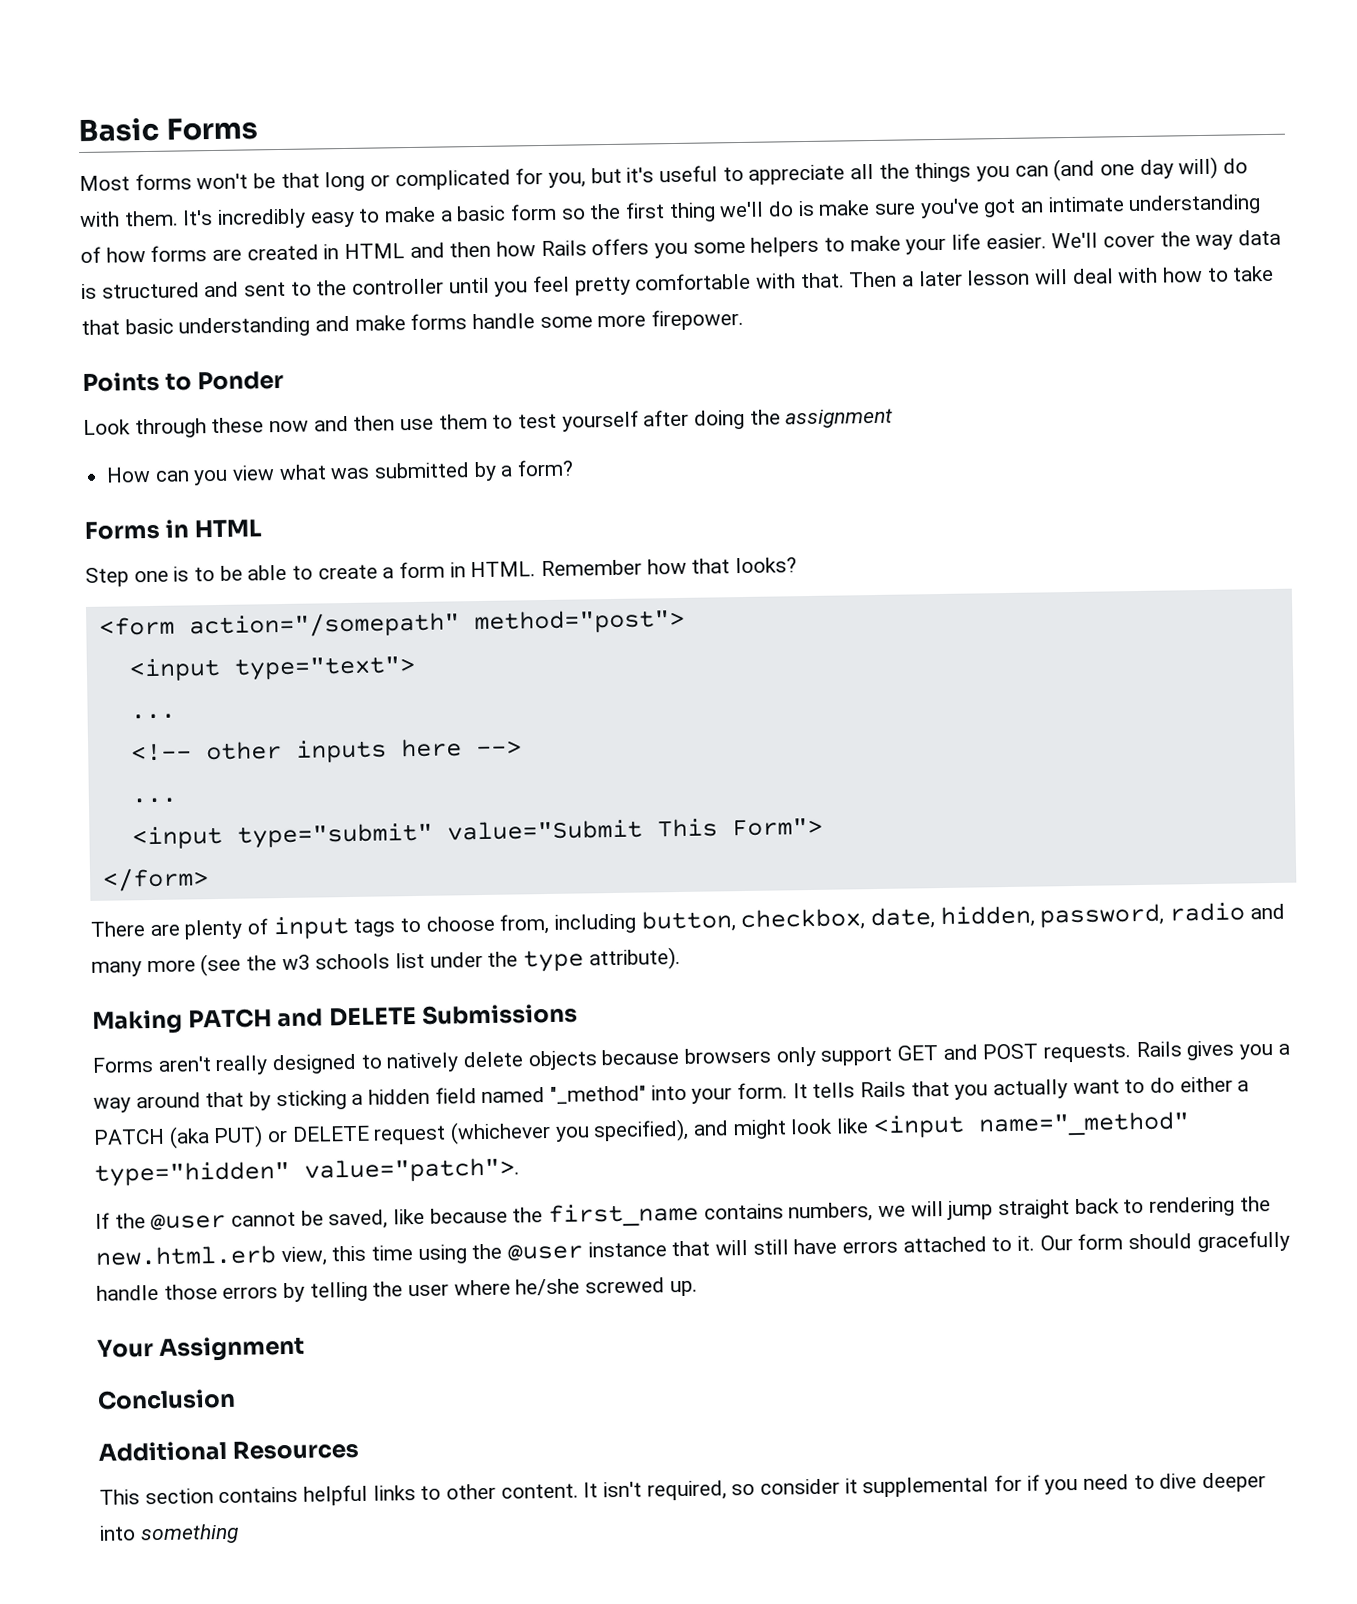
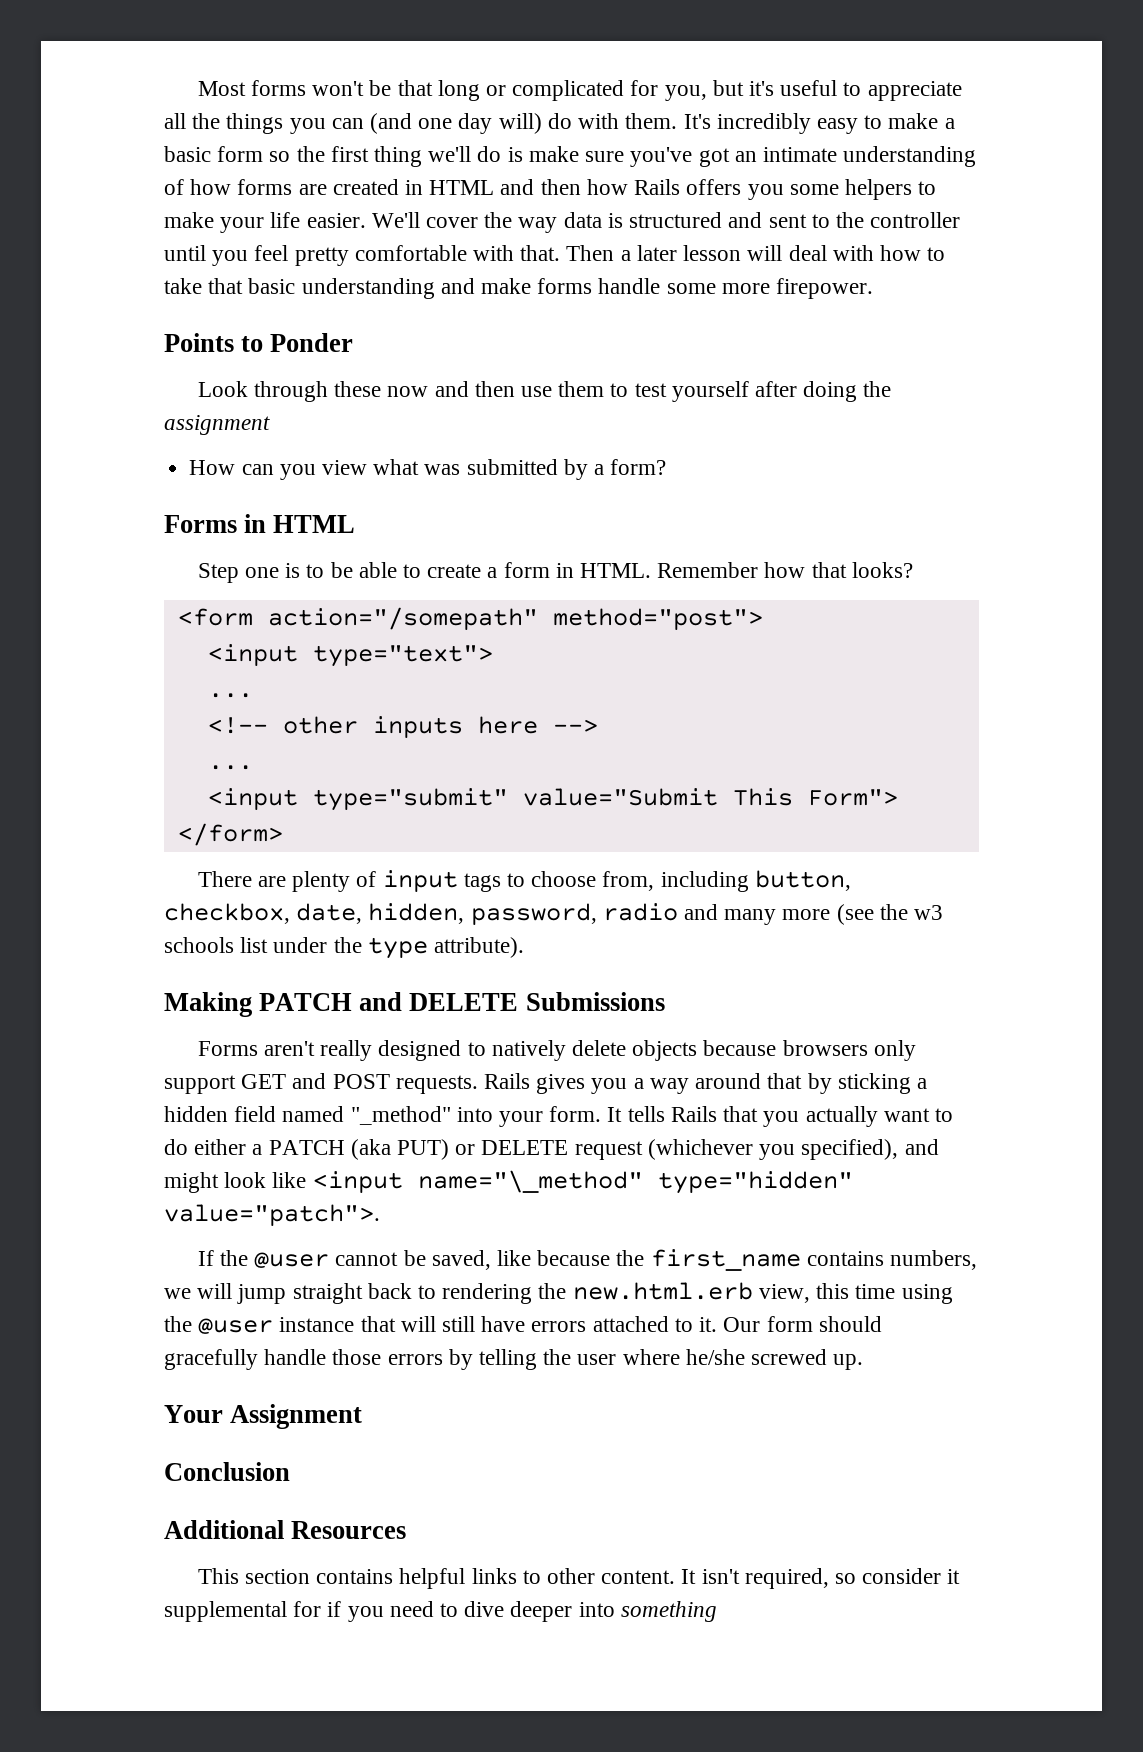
[78,117,258,143] Basic Forms // -> (197, 88) none
[977,1111,1190,1137] name="_method" -> [417,1170,643,1193] name="\_method"

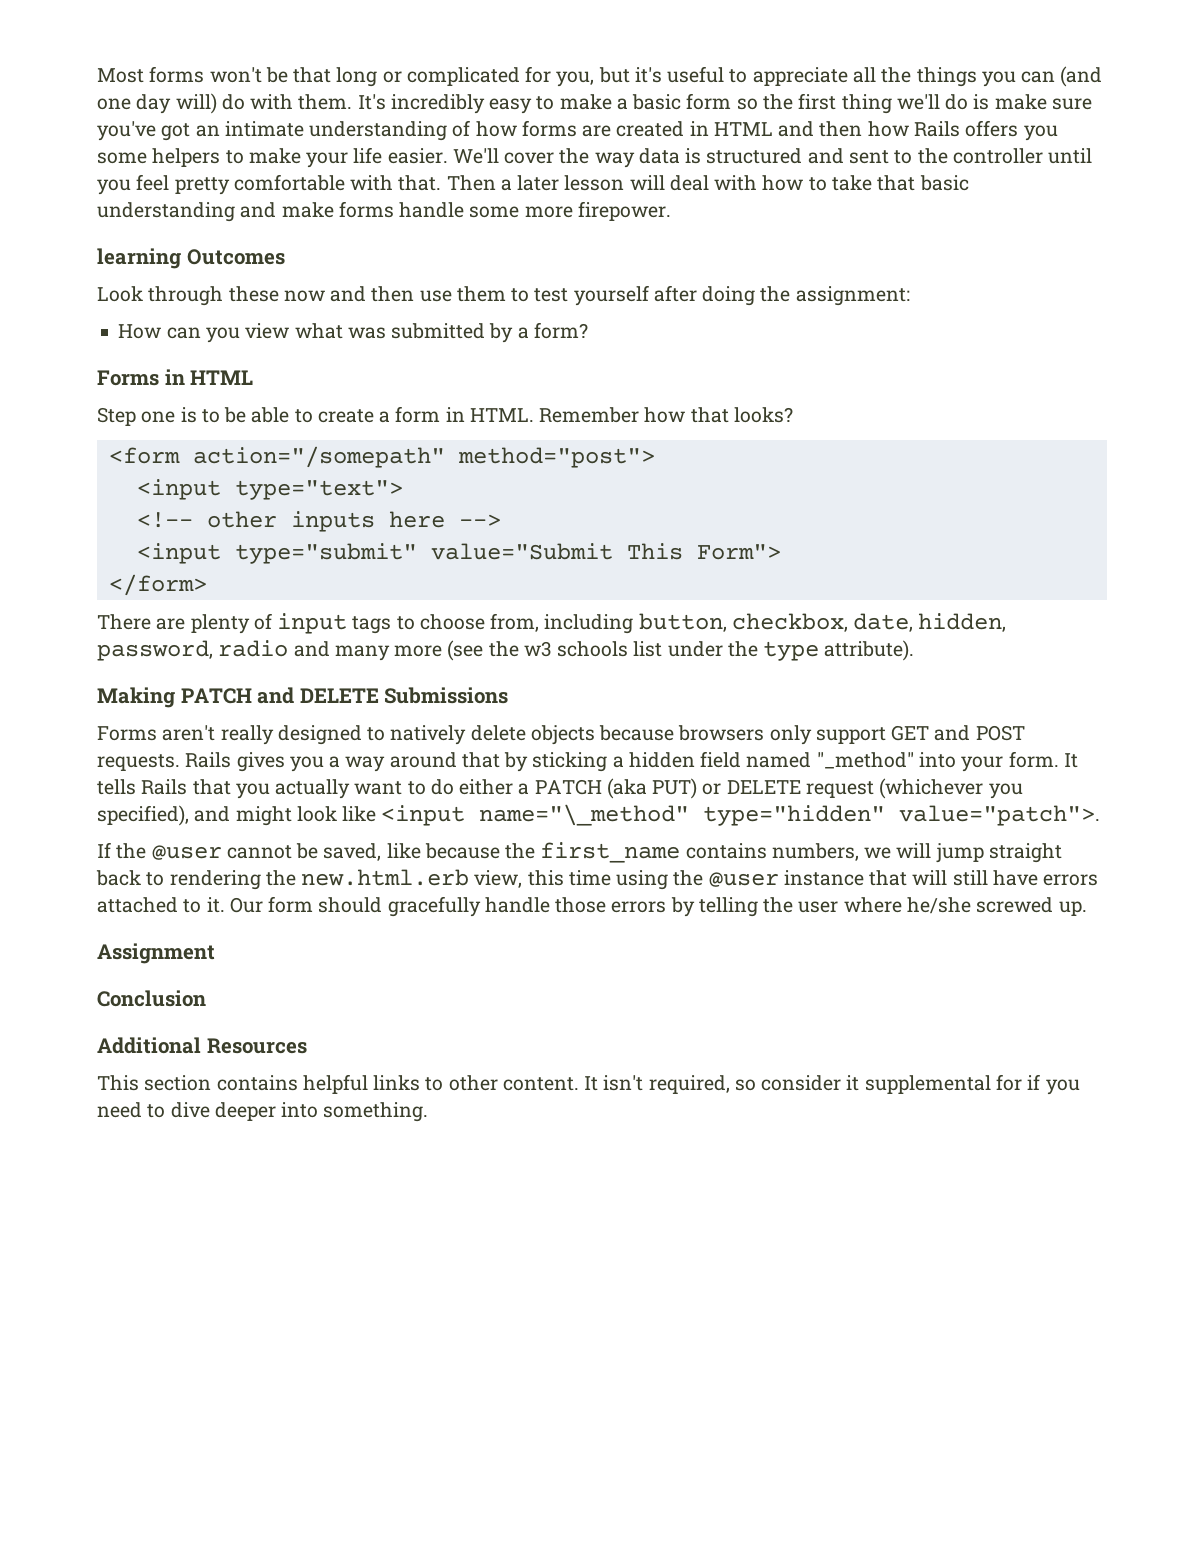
[164,333,354,352] Points to Ponder -> [97,248,285,269] learning Outcomes
[164,415,270,435] assignment -> [795,286,910,306] assignment:
[207,693,253,698] // ... -> (403, 490) none
[207,765,253,770] // ... -> (501, 520) none
[164,1405,223,1423] Your -> (1087, 908) none
[620,1601,717,1622] something -> [323,1102,429,1122] something.

